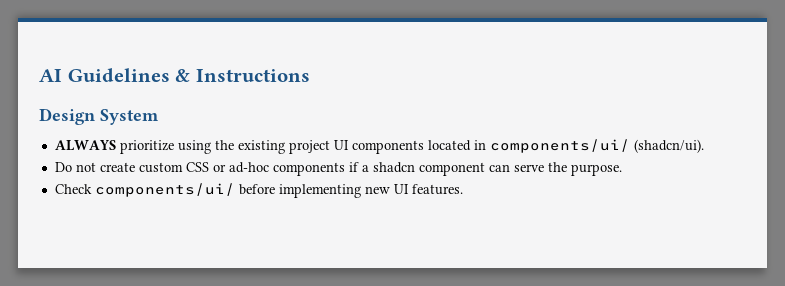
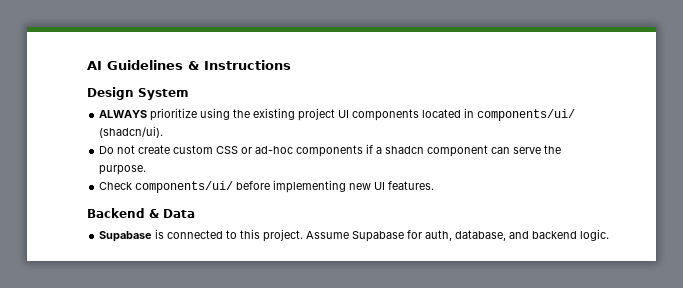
(463, 189) none -> [87,208,195,218] [99,229,610,242] // Backend & Data // Supabase is connected to this project. Assume Supabase for auth, database, and backend logic.

